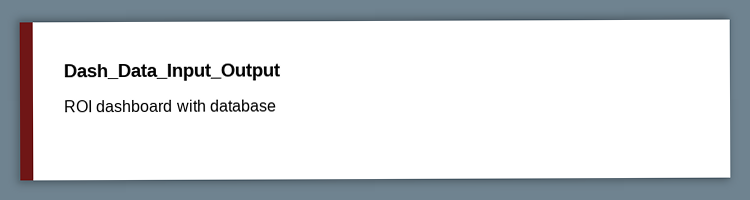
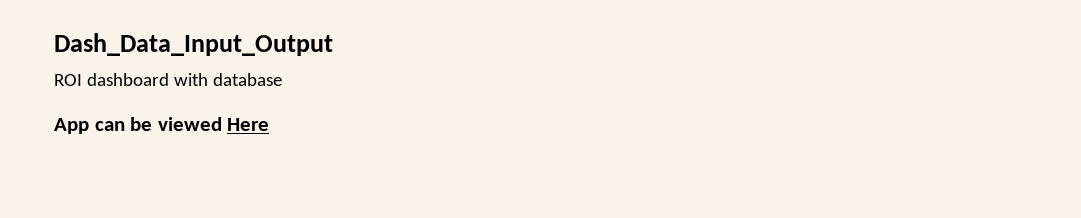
(277, 105) none -> [54,117,270,134] // App can be viewed Here

